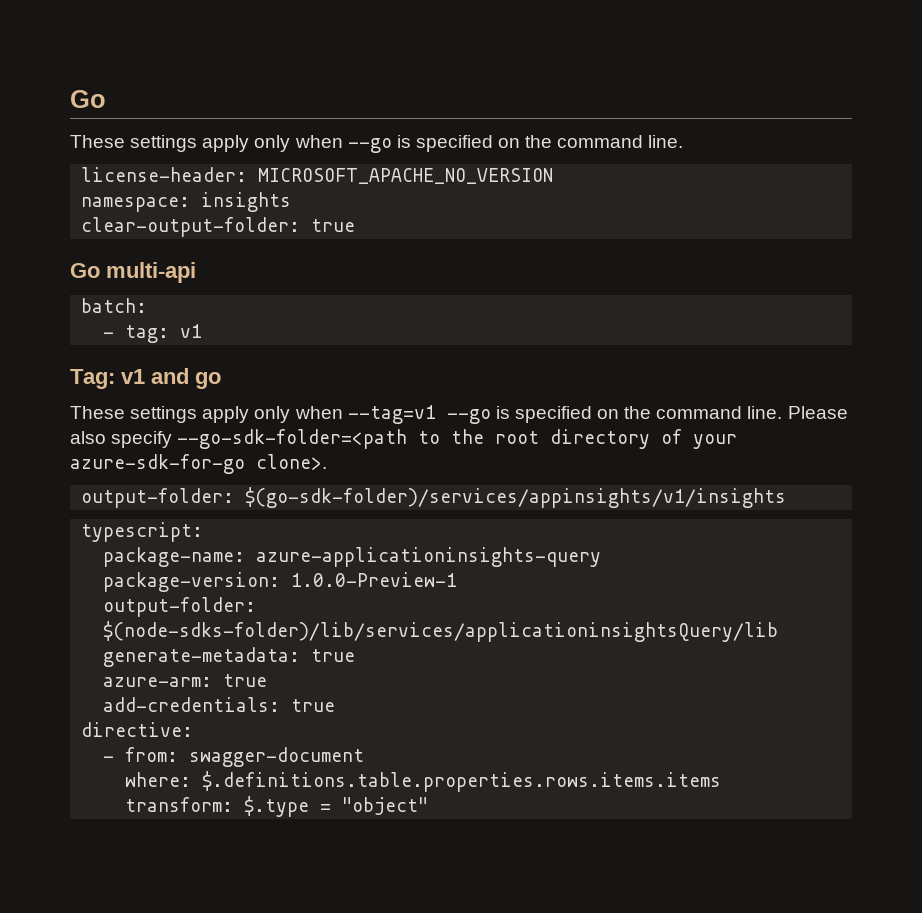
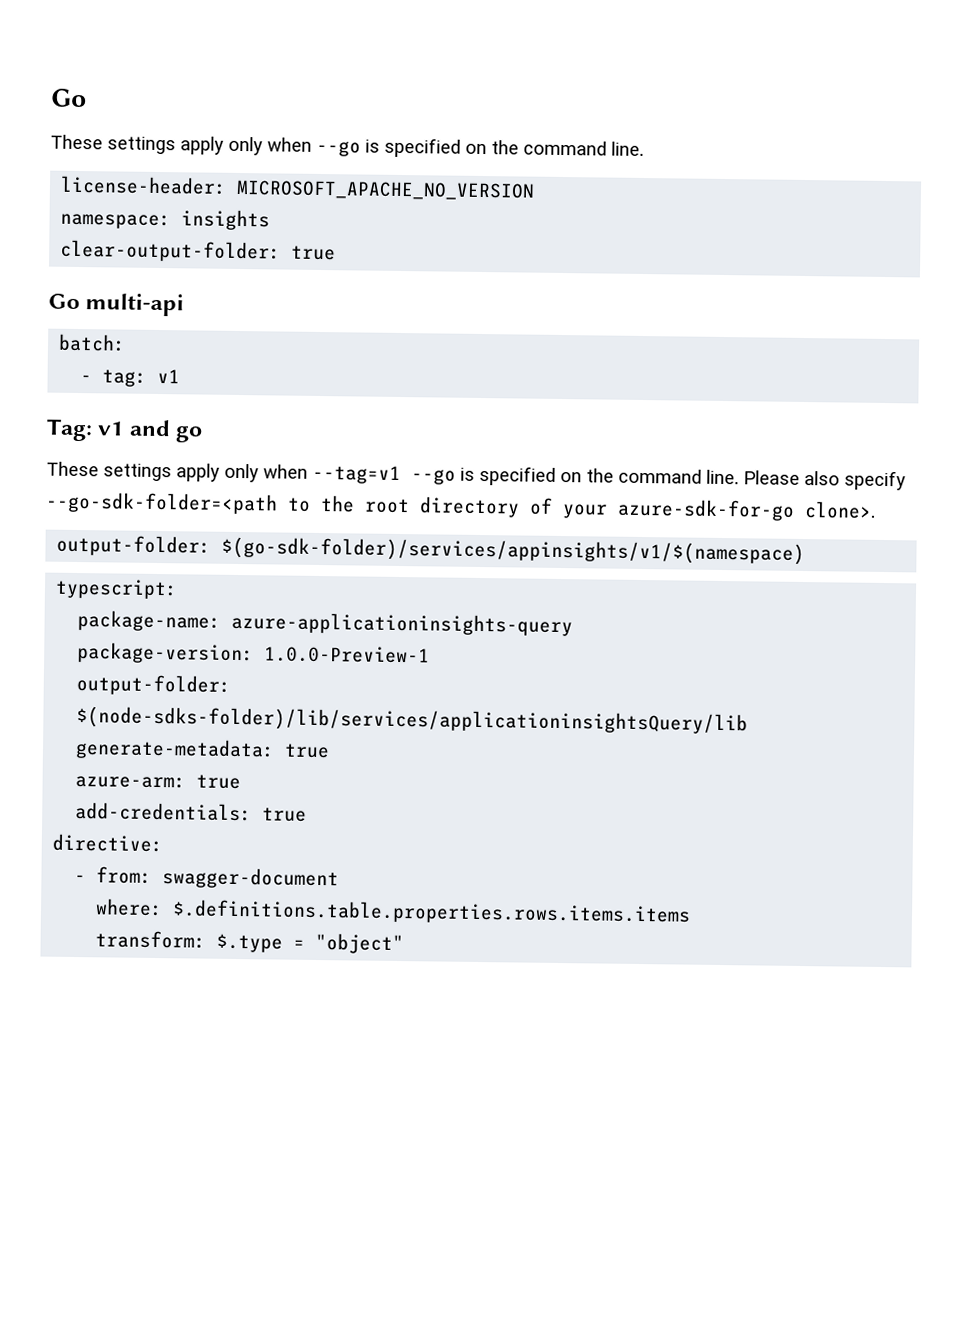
[245,487,787,508] $(go-sdk-folder)/services/appinsights/v1/insights -> [221,536,806,566] $(go-sdk-folder)/services/appinsights/v1/$(namespace)

